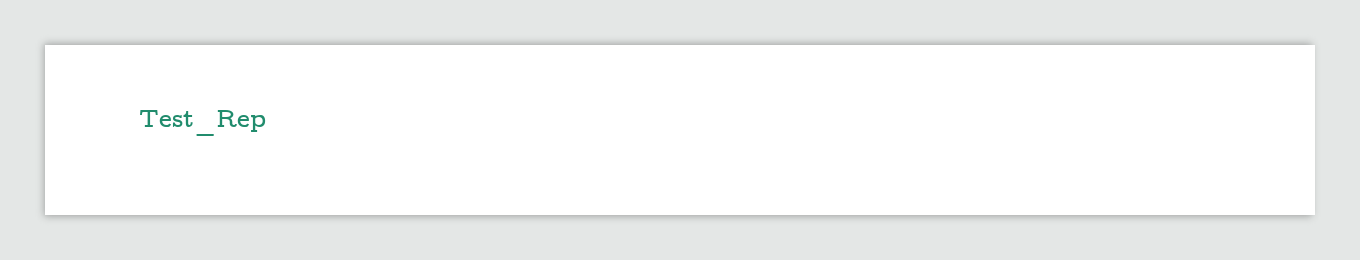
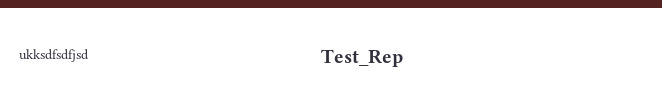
(139, 123) none -> [19,49,89,62] ukksdfsdfjsd //

